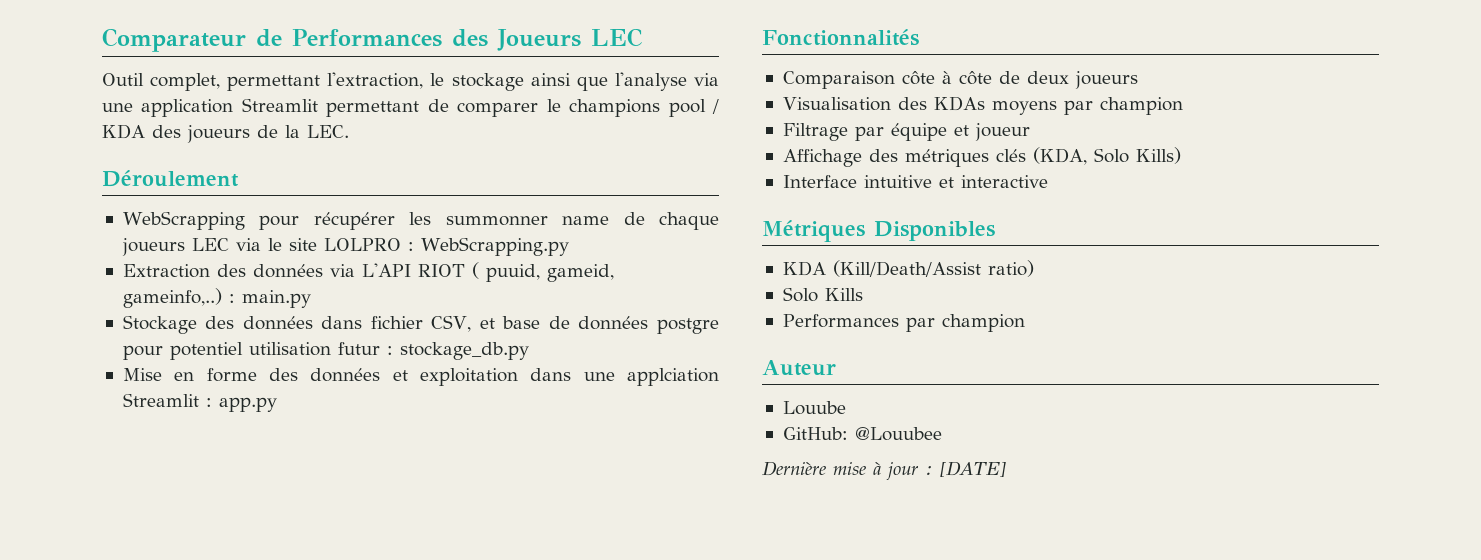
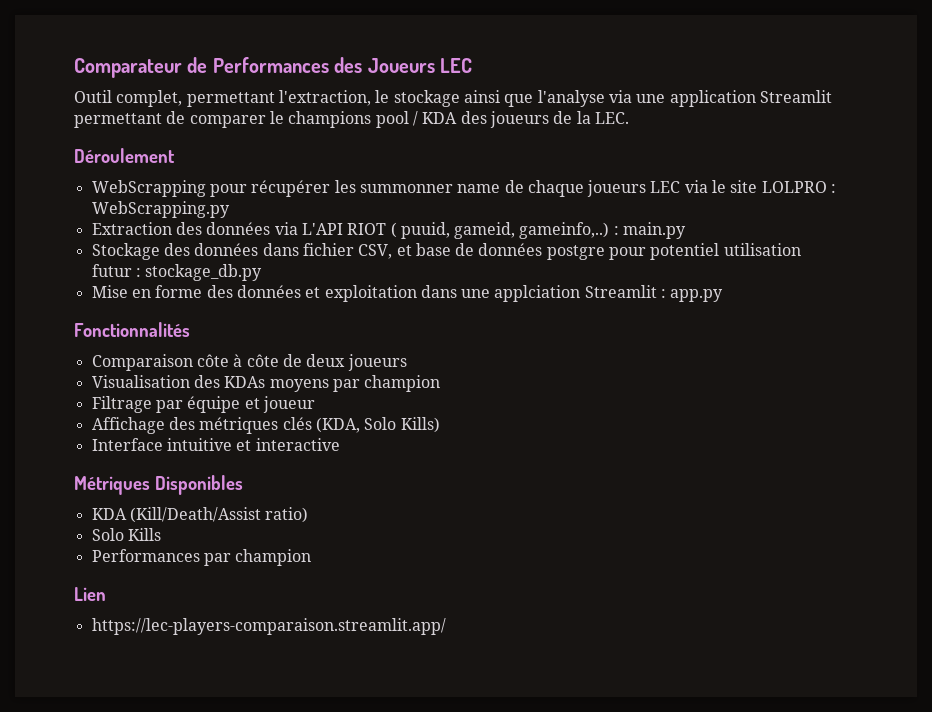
[762,360,836,376] [782,401,846,415] [782,427,942,441] [762,461,1006,480] Auteur // Louube // GitHub: @Louubee // Dernière mise à jour : [DATE] -> [74,587,106,601] [91,618,446,635] Lien // https://lec-players-comparaison.streamlit.app/

